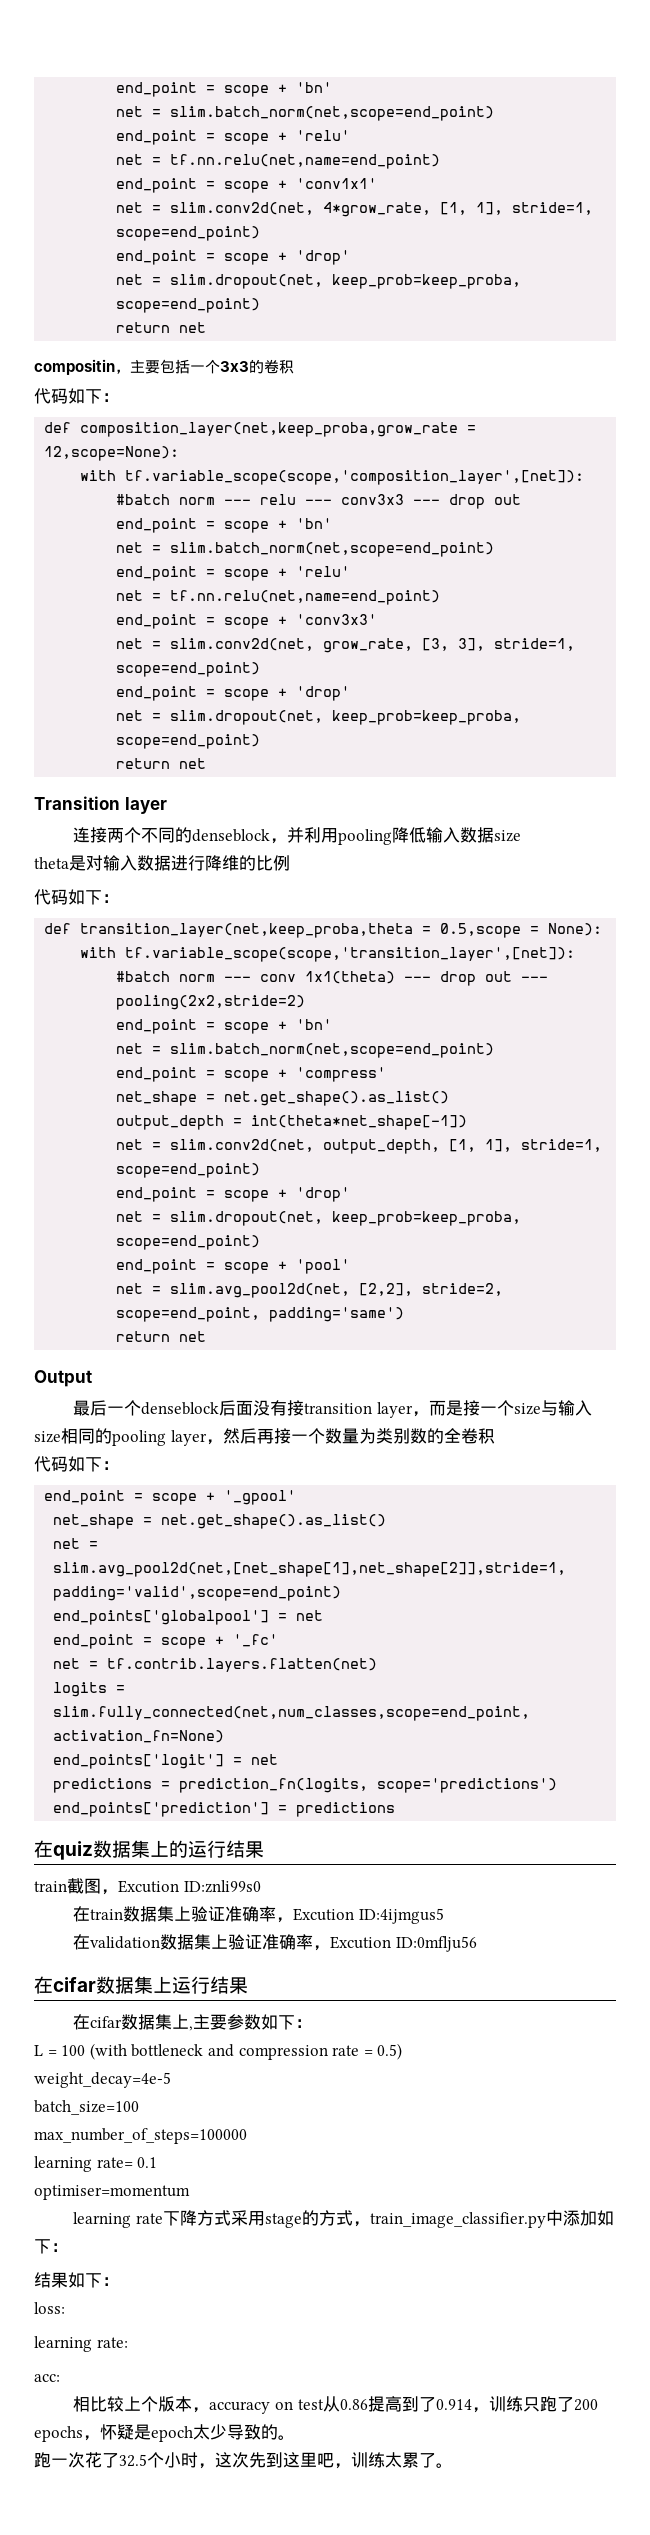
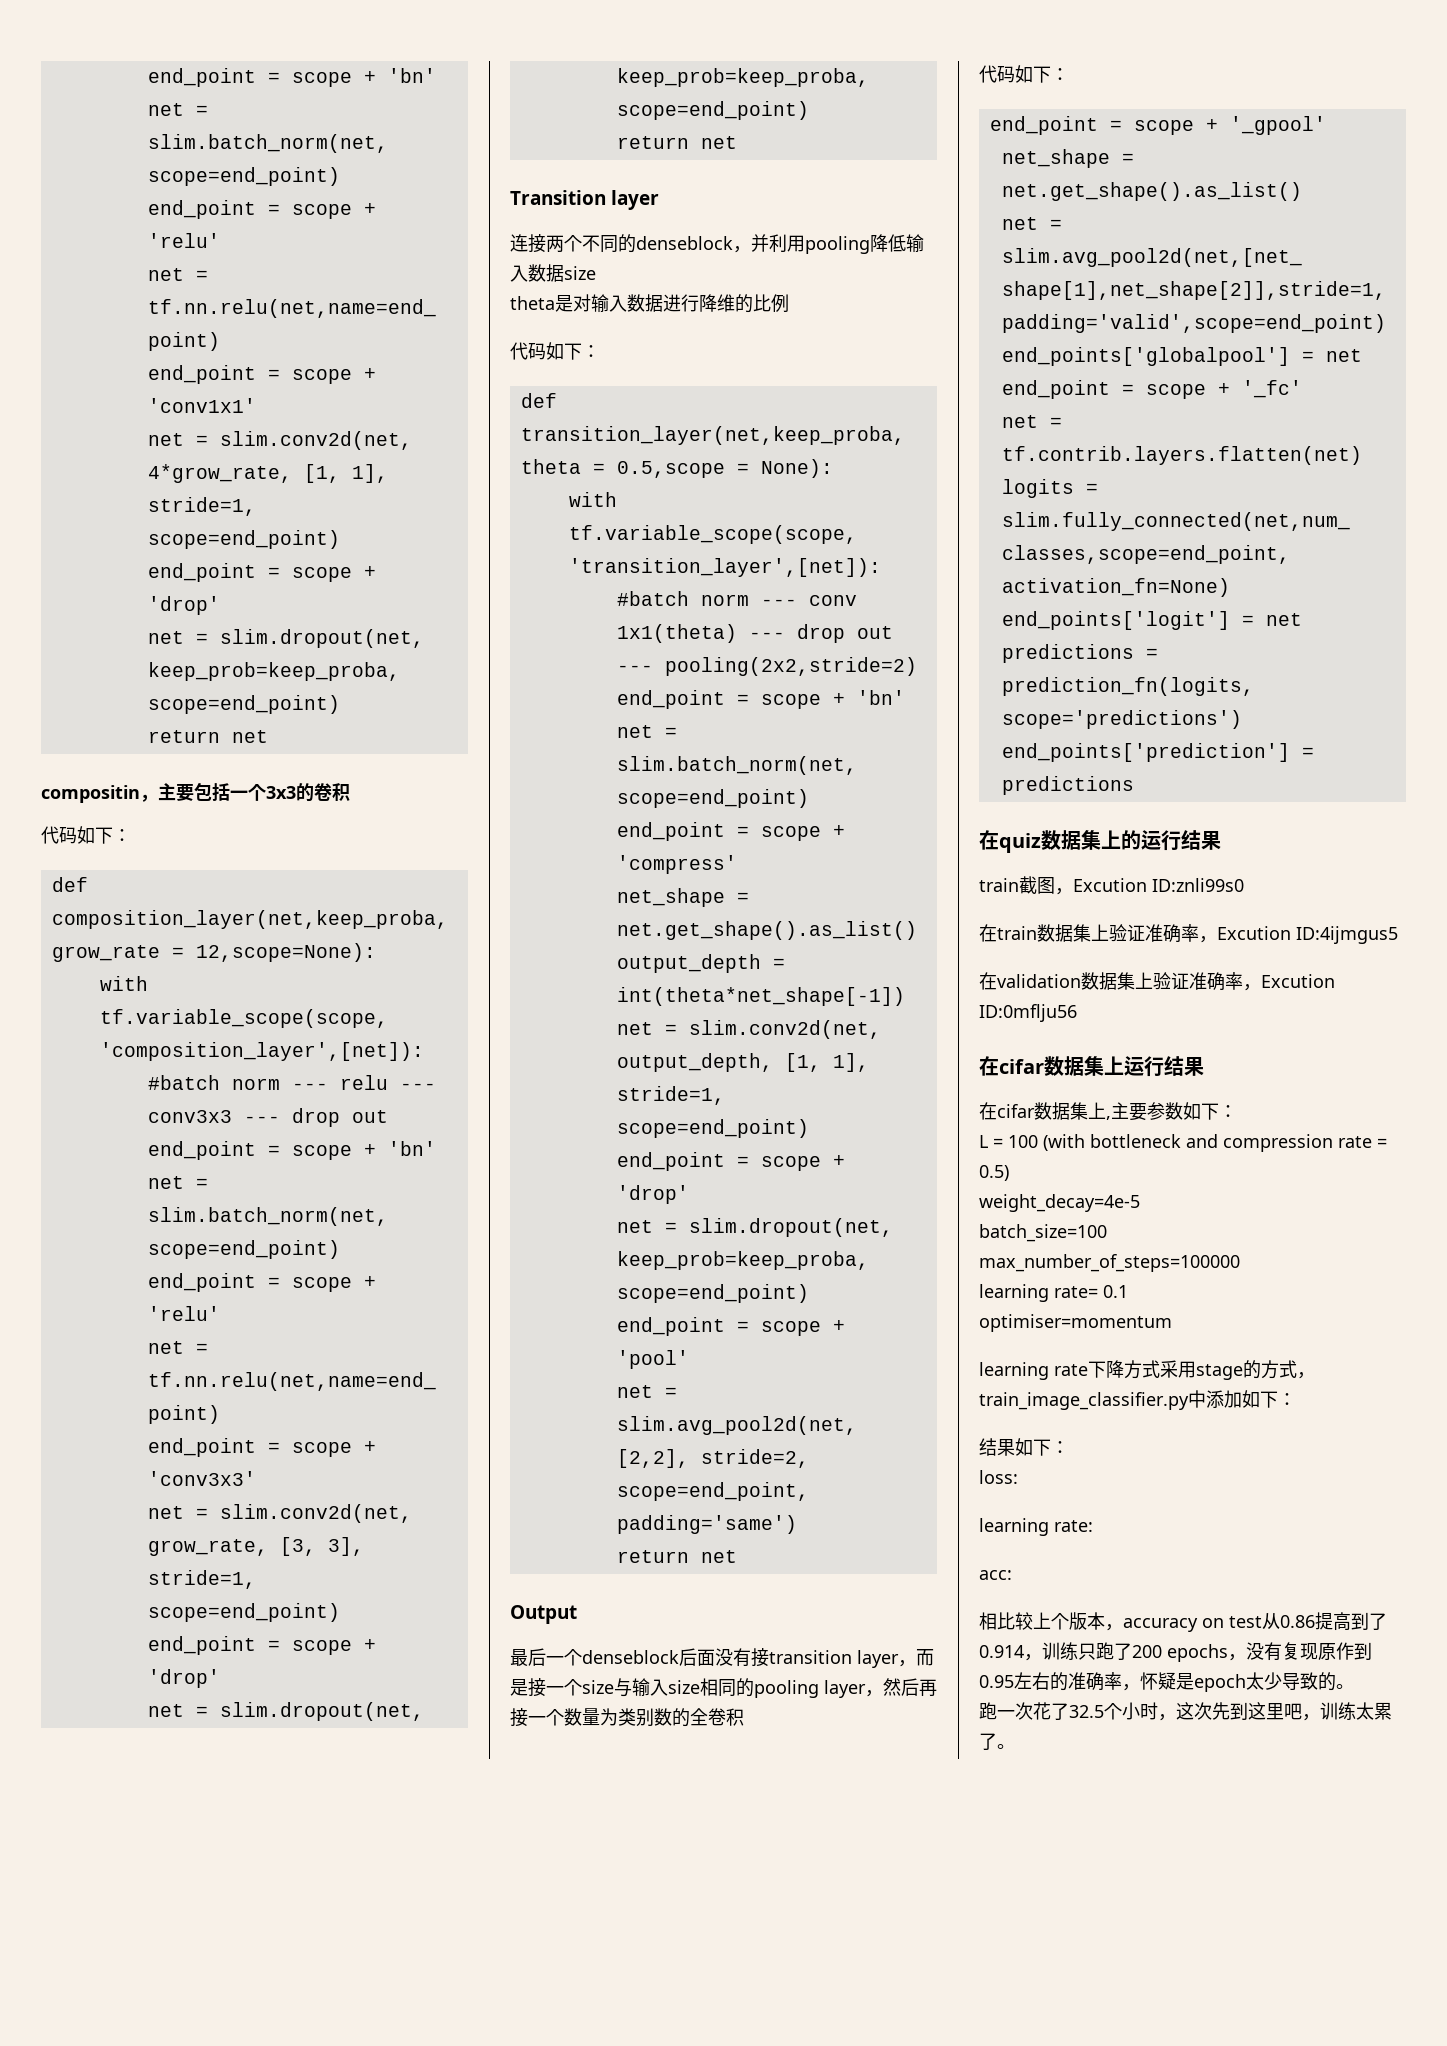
(100, 2438) none -> [1246,1642,1372,1661] [979,1672,1140,1691] 没有复现原作到0.95左右的准确率，

